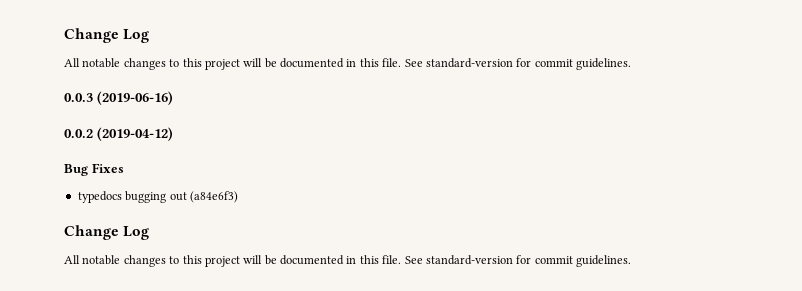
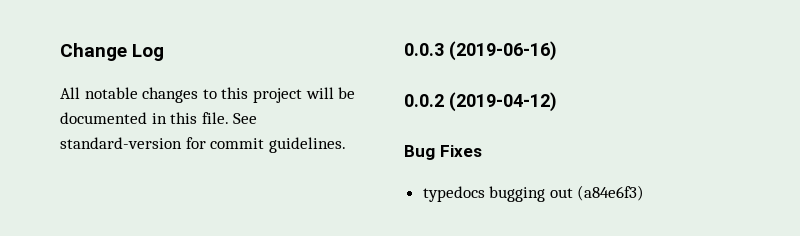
[64,225,150,240] [64,255,631,267] // Change Log // All notable changes to this project will be documented in this file. See standard-version for commit guidelines. -> (645, 193) none

